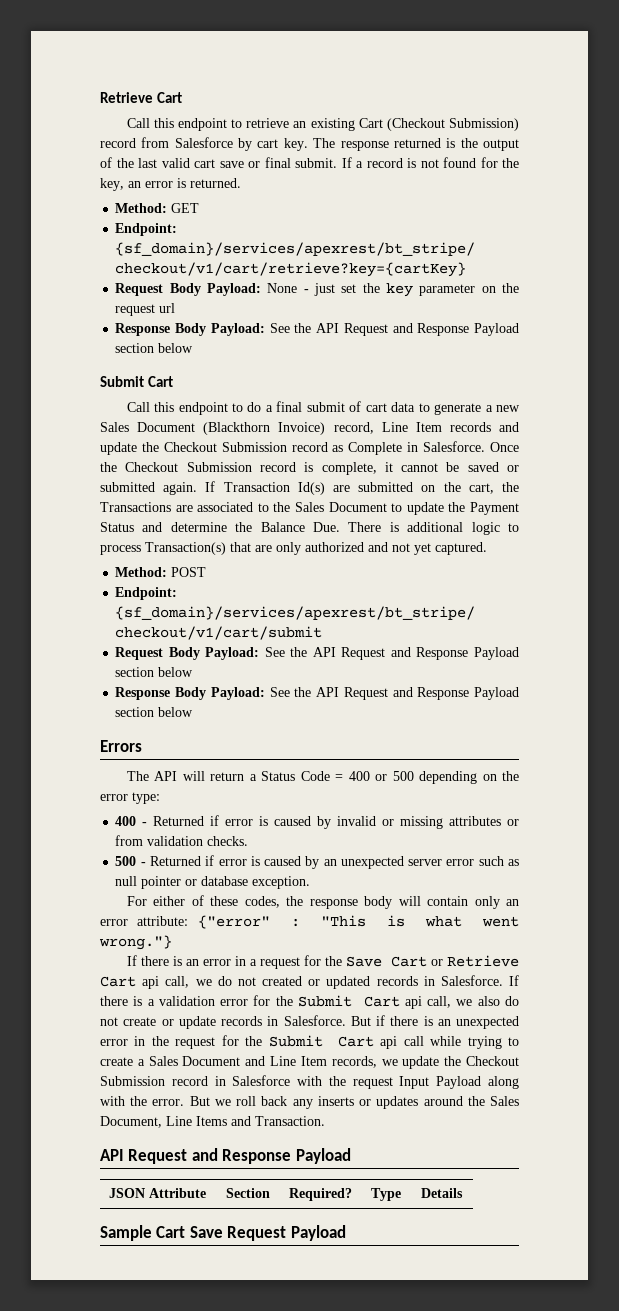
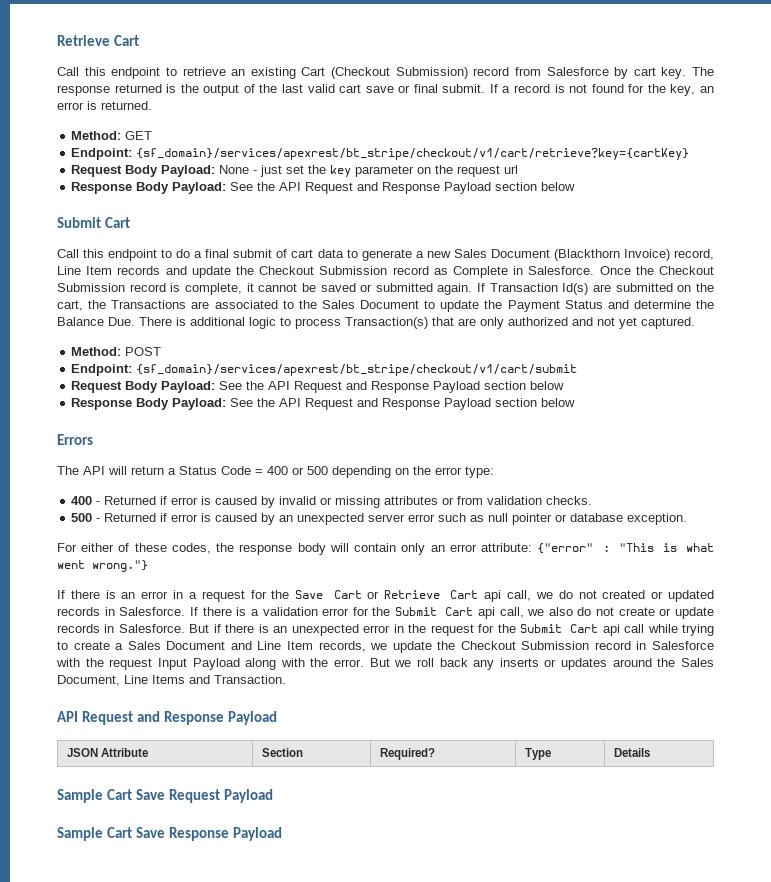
(346, 1233) none -> [57,827,283,841] // Sample Cart Save Response Payload

